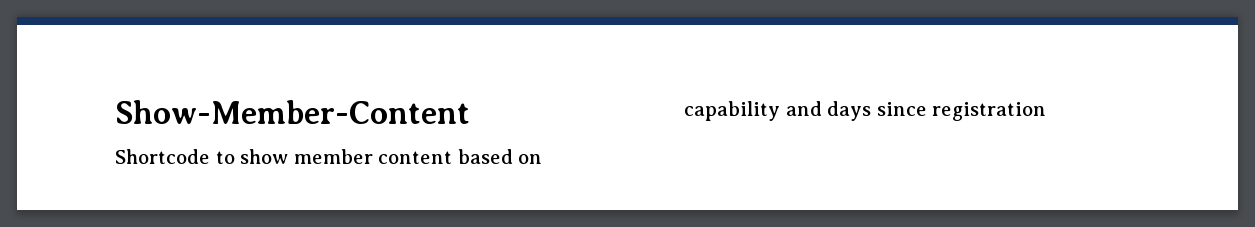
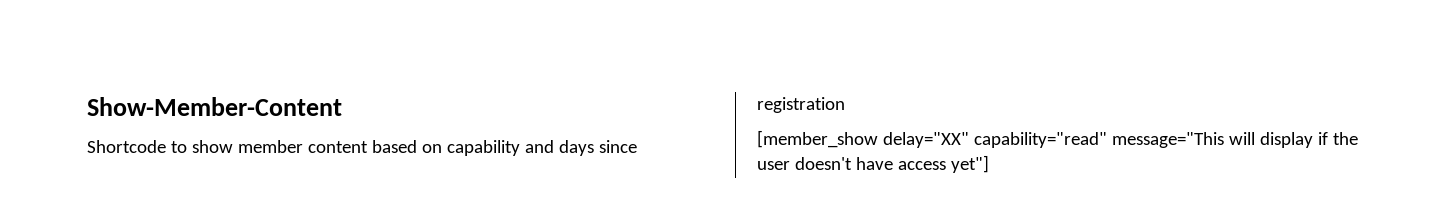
(1047, 111) none -> [757,130,1358,148] [757,155,989,173] // [member_show delay="XX" capability="read" message="This will display if the user doesn't have access yet"]

